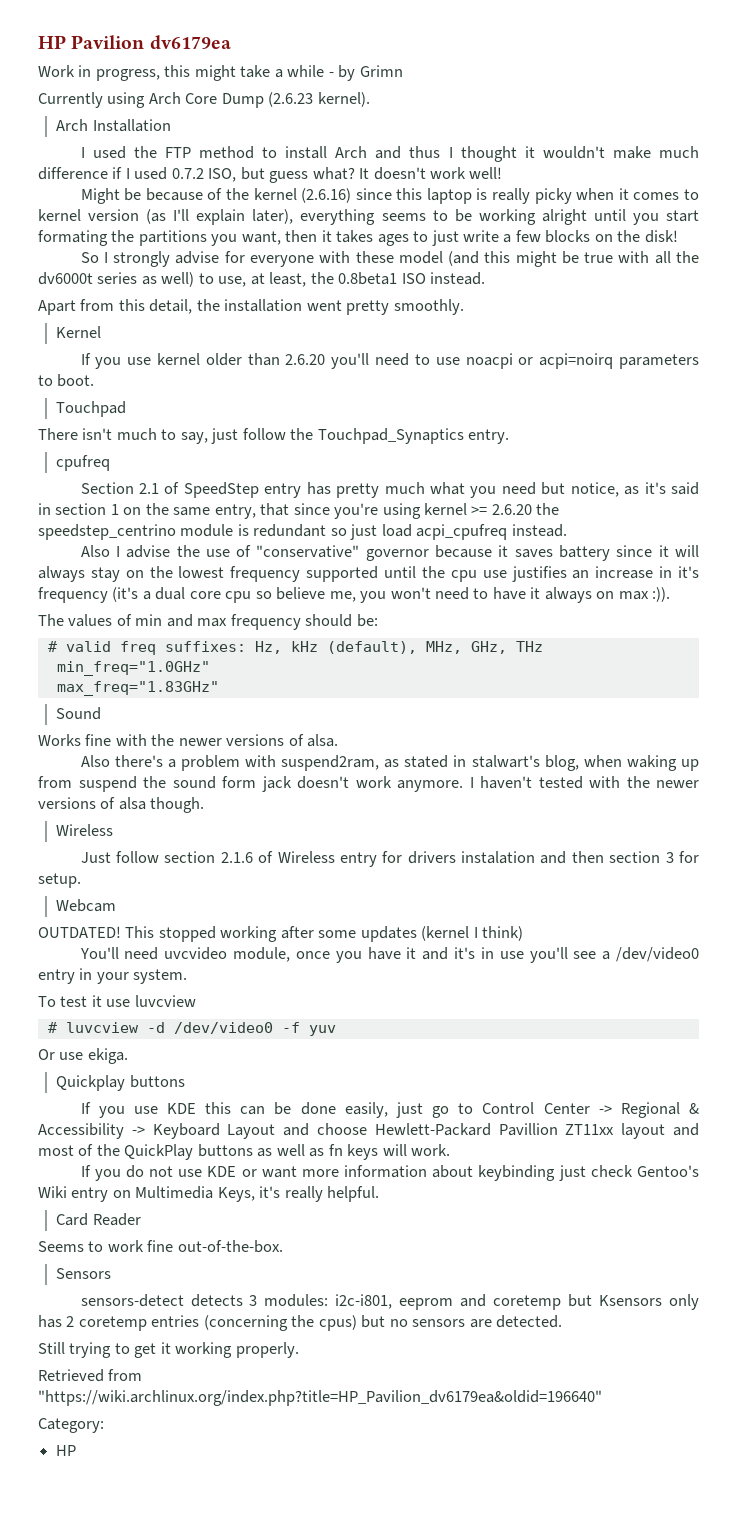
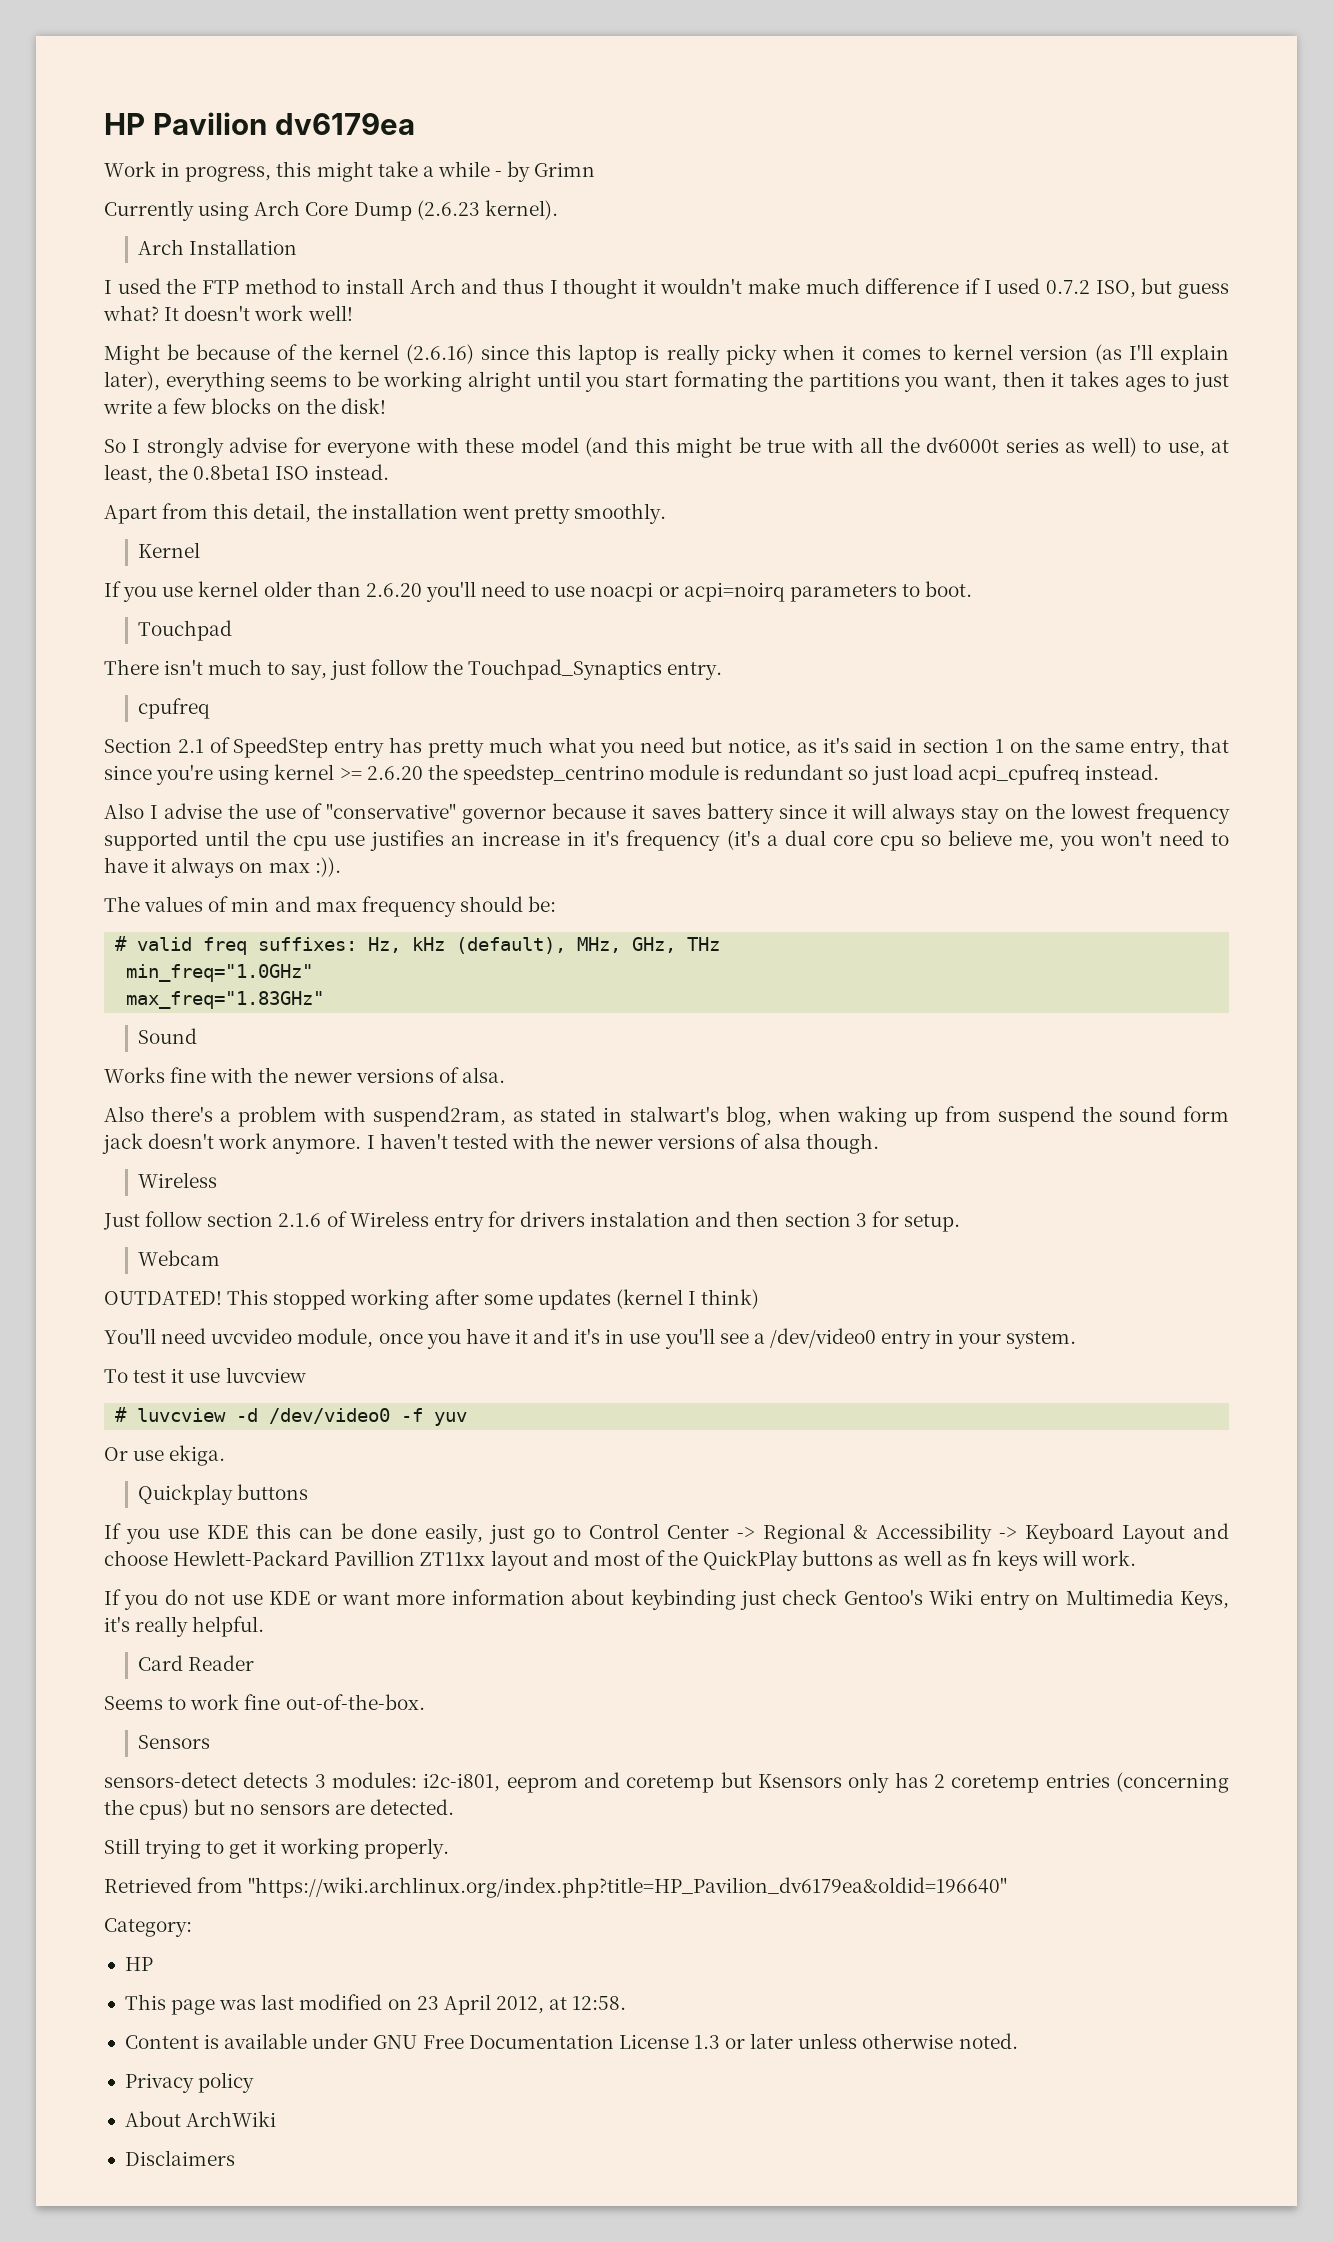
(77, 1450) none -> [124,1994,627,2015] [124,2033,1018,2049] [124,2072,255,2093] [124,2111,277,2127] [124,2150,235,2166] // This page was last modified on 23 April 2012, at 12:58. // Content is available under GNU Free Documentation License 1.3 or later unless otherwise noted. // Privacy policy // About ArchWiki // Disclaimers

